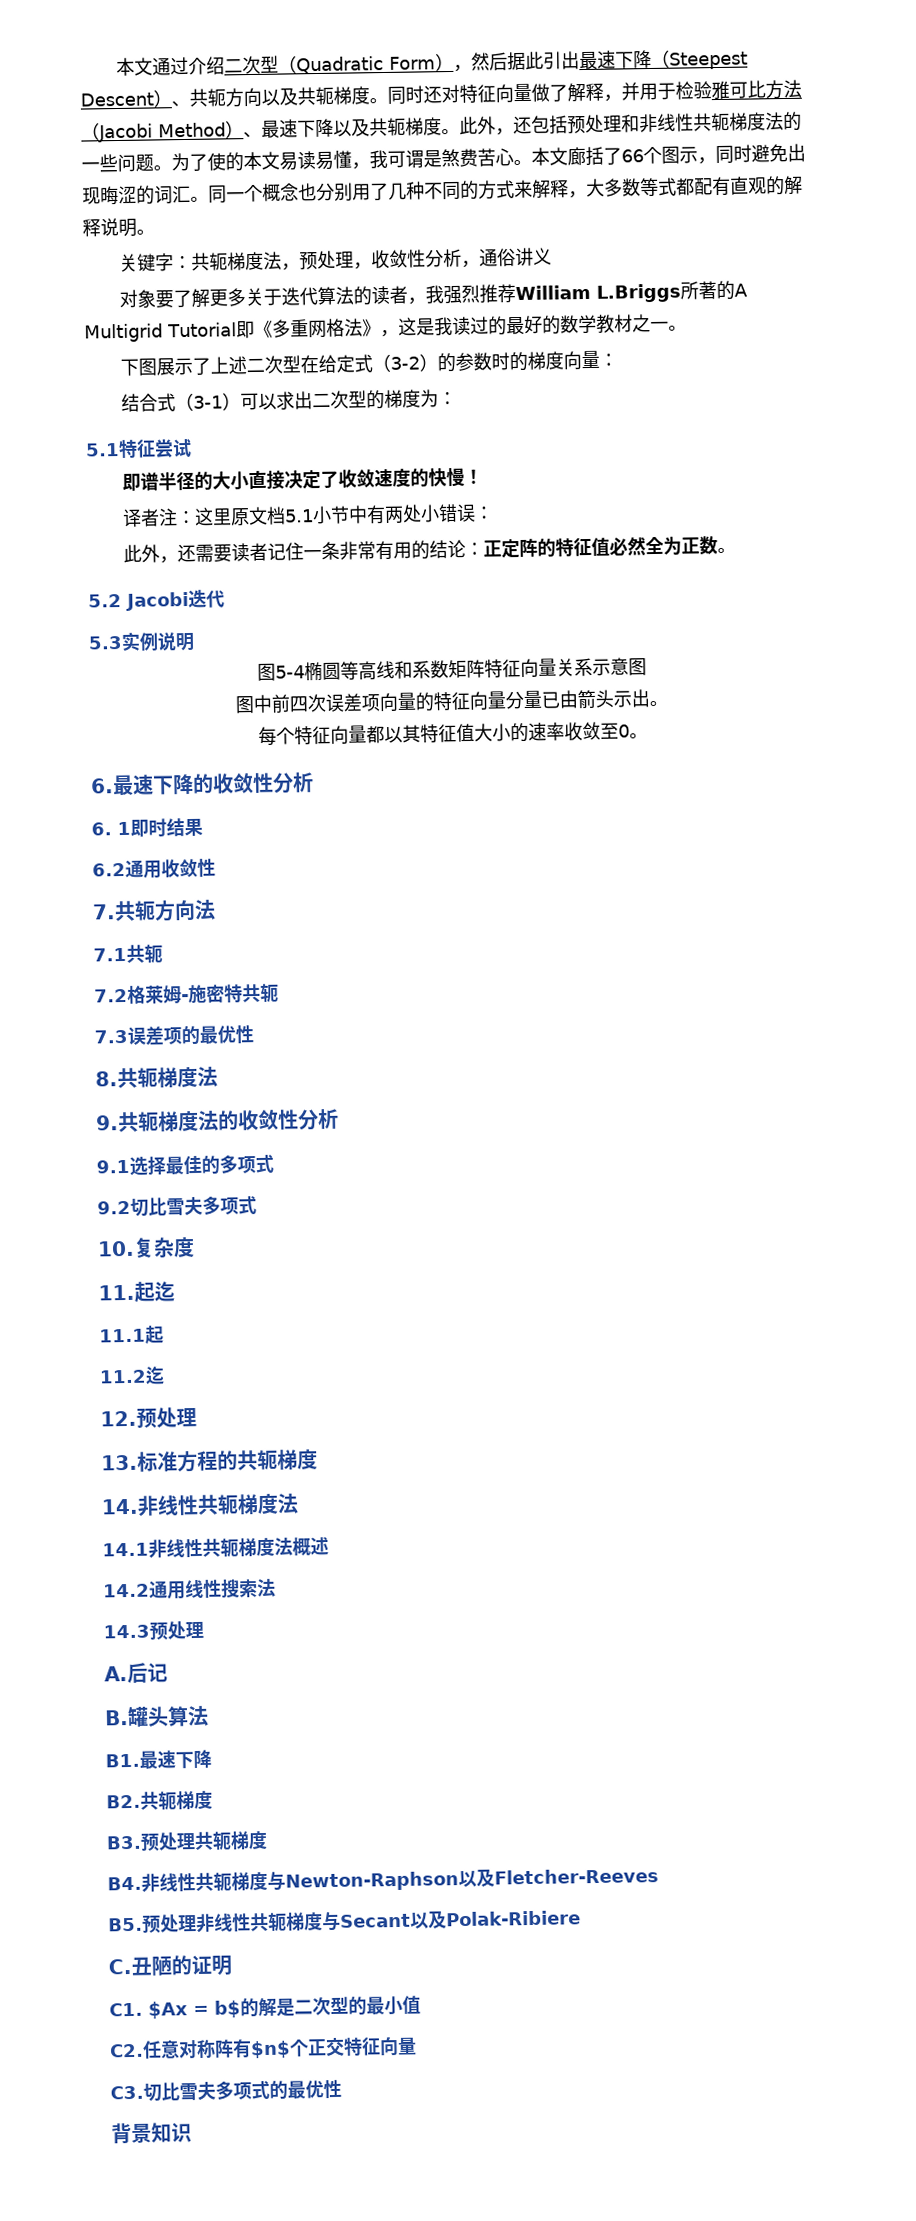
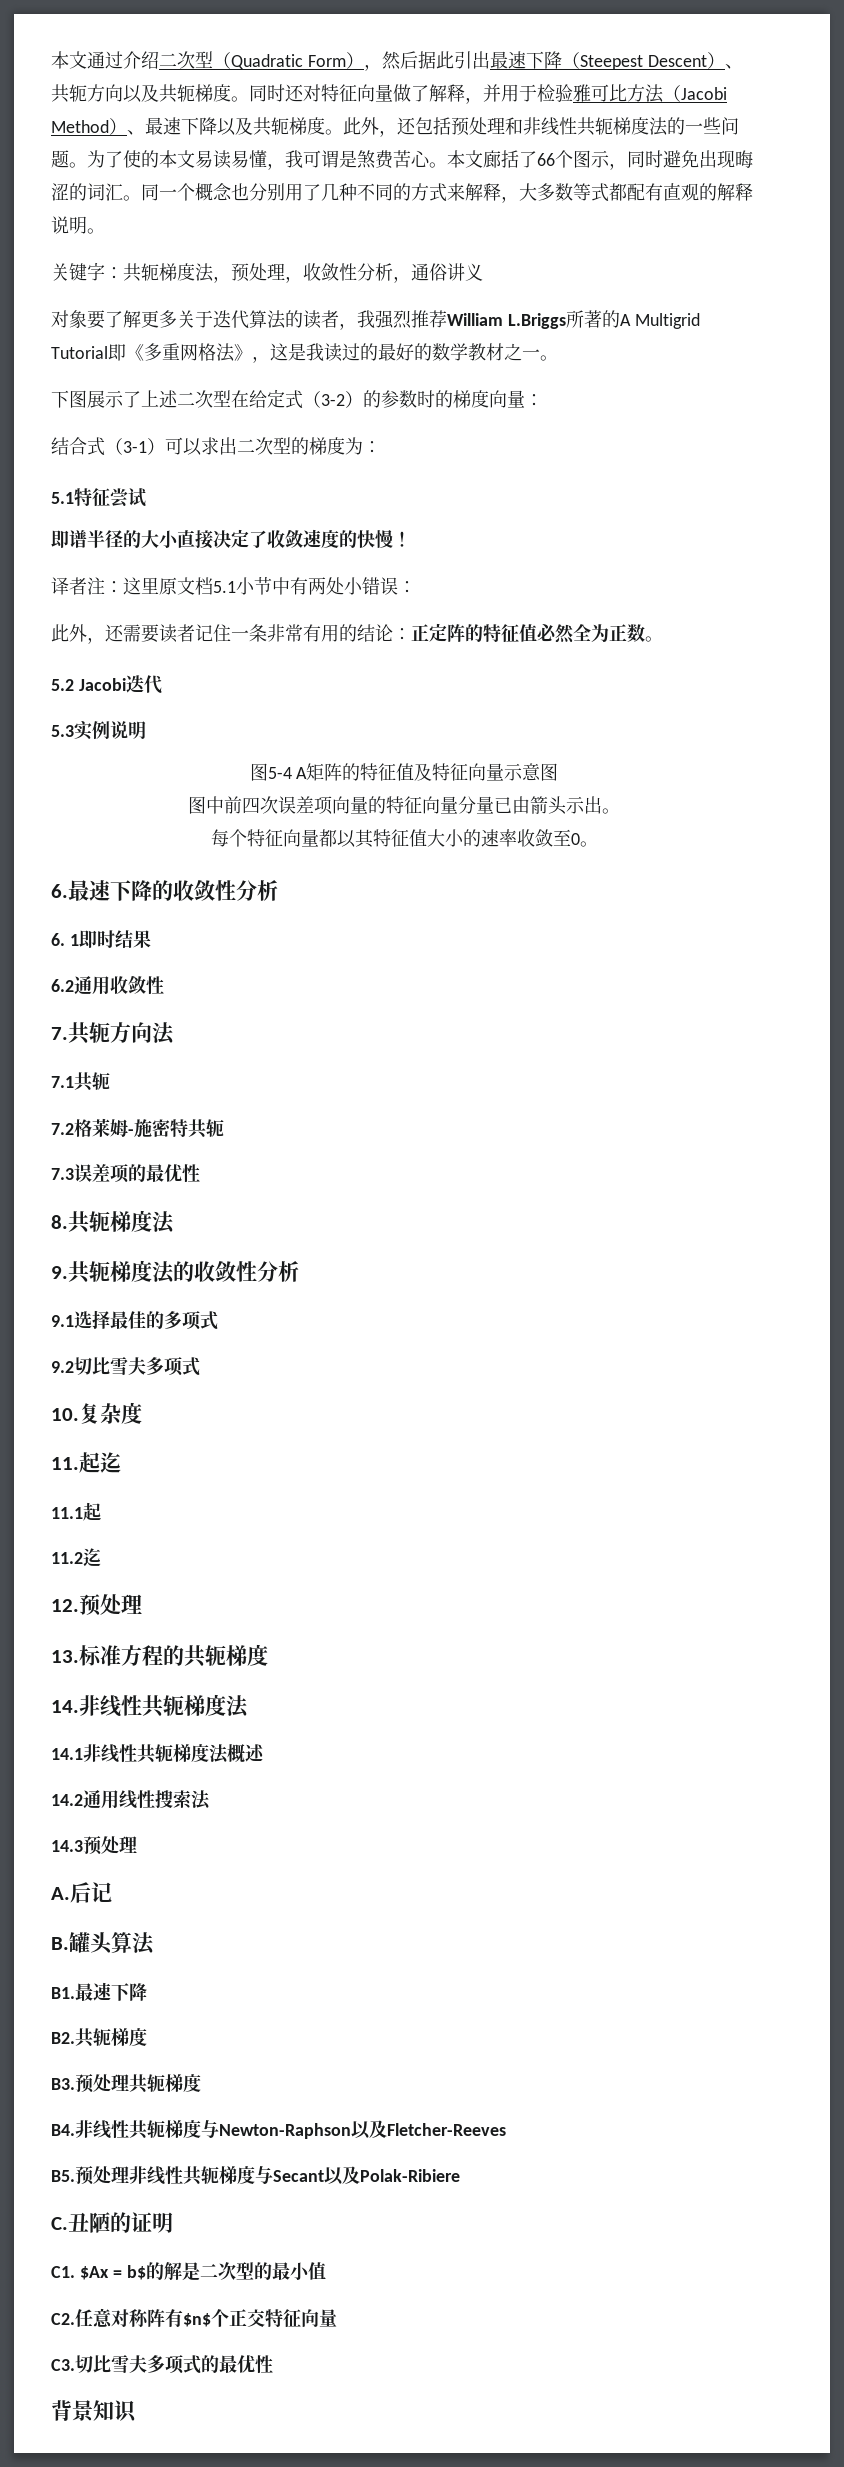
[303,657,593,682] 椭圆等高线和系数矩阵特征向量关系 -> [296,763,505,781] A矩阵的特征值及特征向量

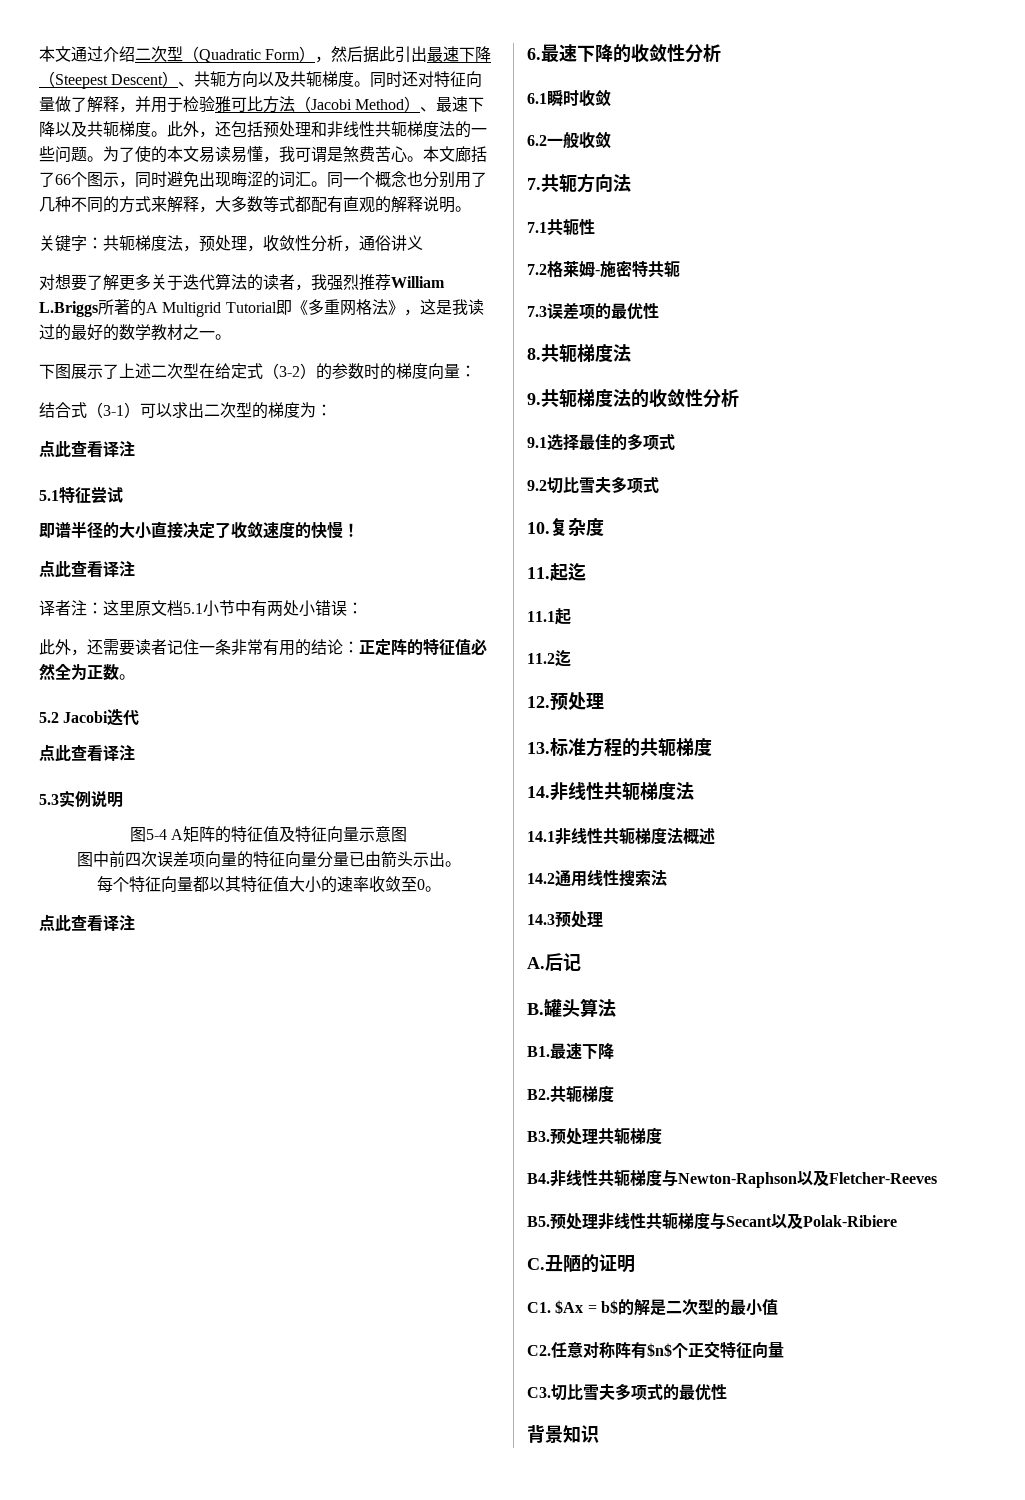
[69,310,87,328] 象 -> [55,274,71,290] 想
(381, 447) none -> [39,440,135,458] // 点此查看译注
(411, 539) none -> [39,560,135,578] // 点此查看译注
(162, 684) none -> [39,744,135,762] // 点此查看译注
(598, 844) none -> [39,914,135,932] // 点此查看译注
[51,930,151,949] 6. 1即时结果 -> [527,89,611,107] 6.1瞬时收敛
[74,976,164,995] 通用收敛性 -> [547,131,611,149] 一般收敛
(110, 1081) none -> [579,218,595,235] 性

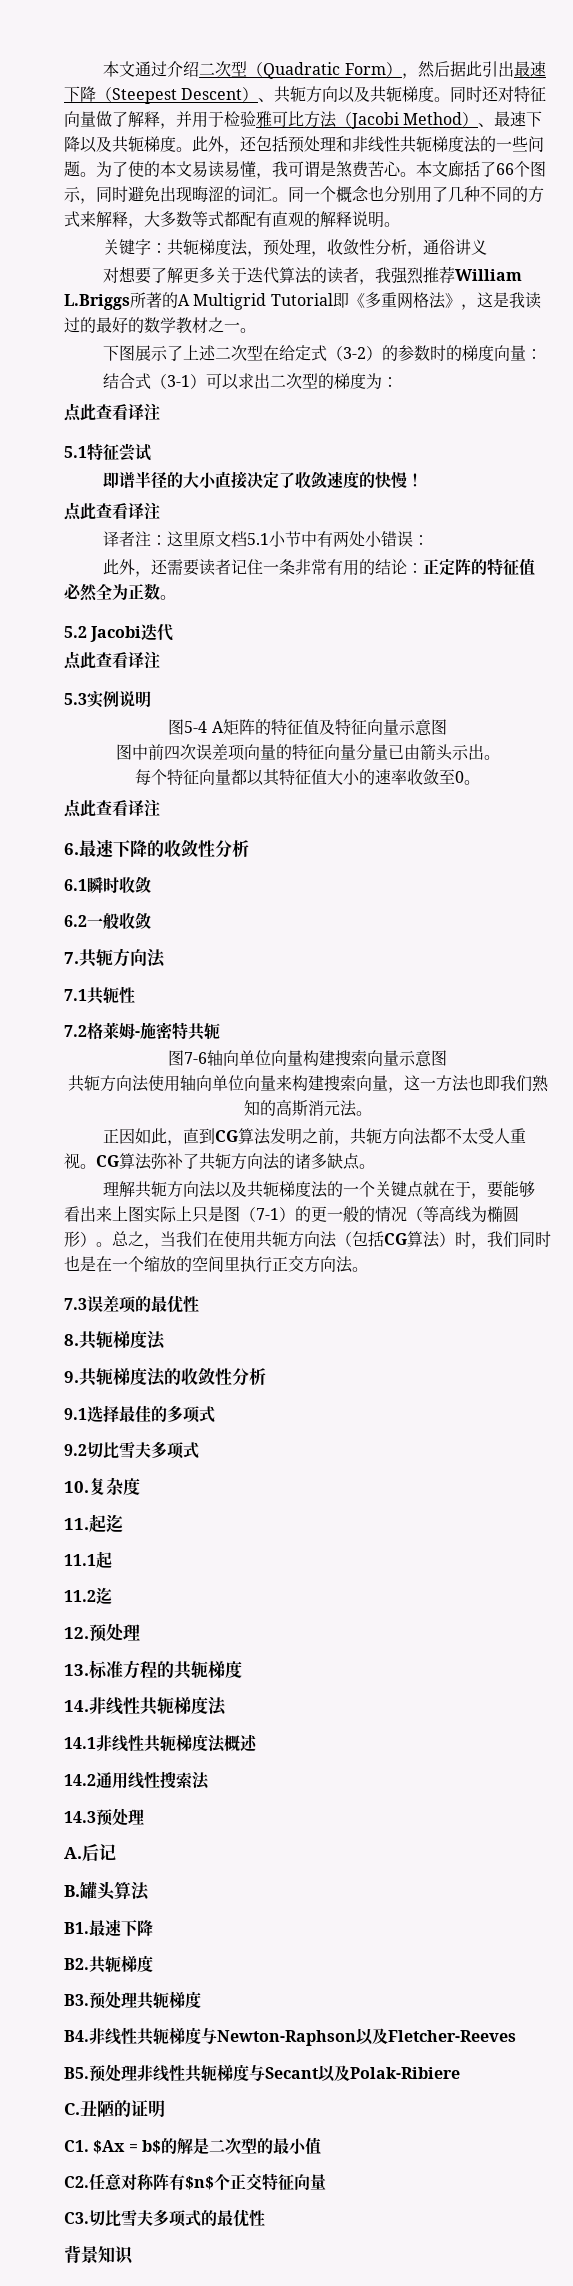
(680, 269) none -> [168,1049,447,1067] [67,1074,549,1093] [243,1099,372,1117] [103,1128,527,1146] [64,1153,375,1170] [103,1181,536,1199] [64,1205,519,1223] [64,1231,551,1249] [64,1255,368,1273] // 图7-6轴向单位向量构建搜索向量示意图 // 共轭方向法使用轴向单位向量来构建搜索向量，这一方法也即我们熟知的高斯消元法。 // 正因如此，直到CG算法发明之前，共轭方向法都不太受人重视。CG算法弥补了共轭方向法的诸多缺点。 // 理解共轭方向法以及共轭梯度法的一个关键点就在于，要能够看出来上图实际上只是图（7-1）的更一般的情况（等高线为椭圆形）。总之，当我们在使用共轭方向法（包括CG算法）时，我们同时也是在一个缩放的空间里执行正交方向法。

